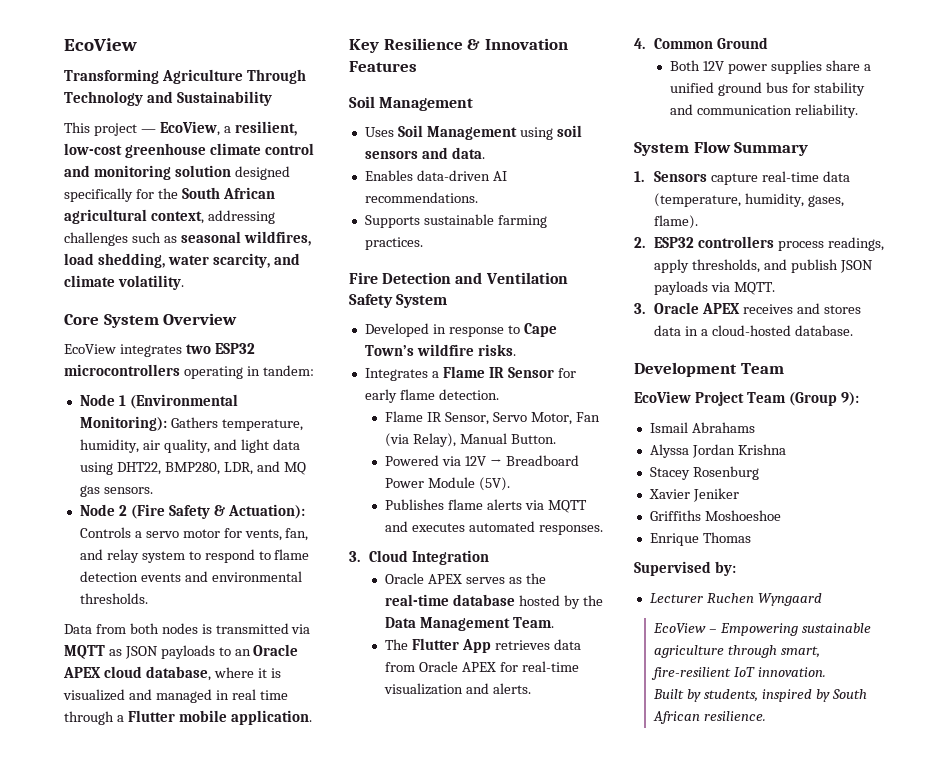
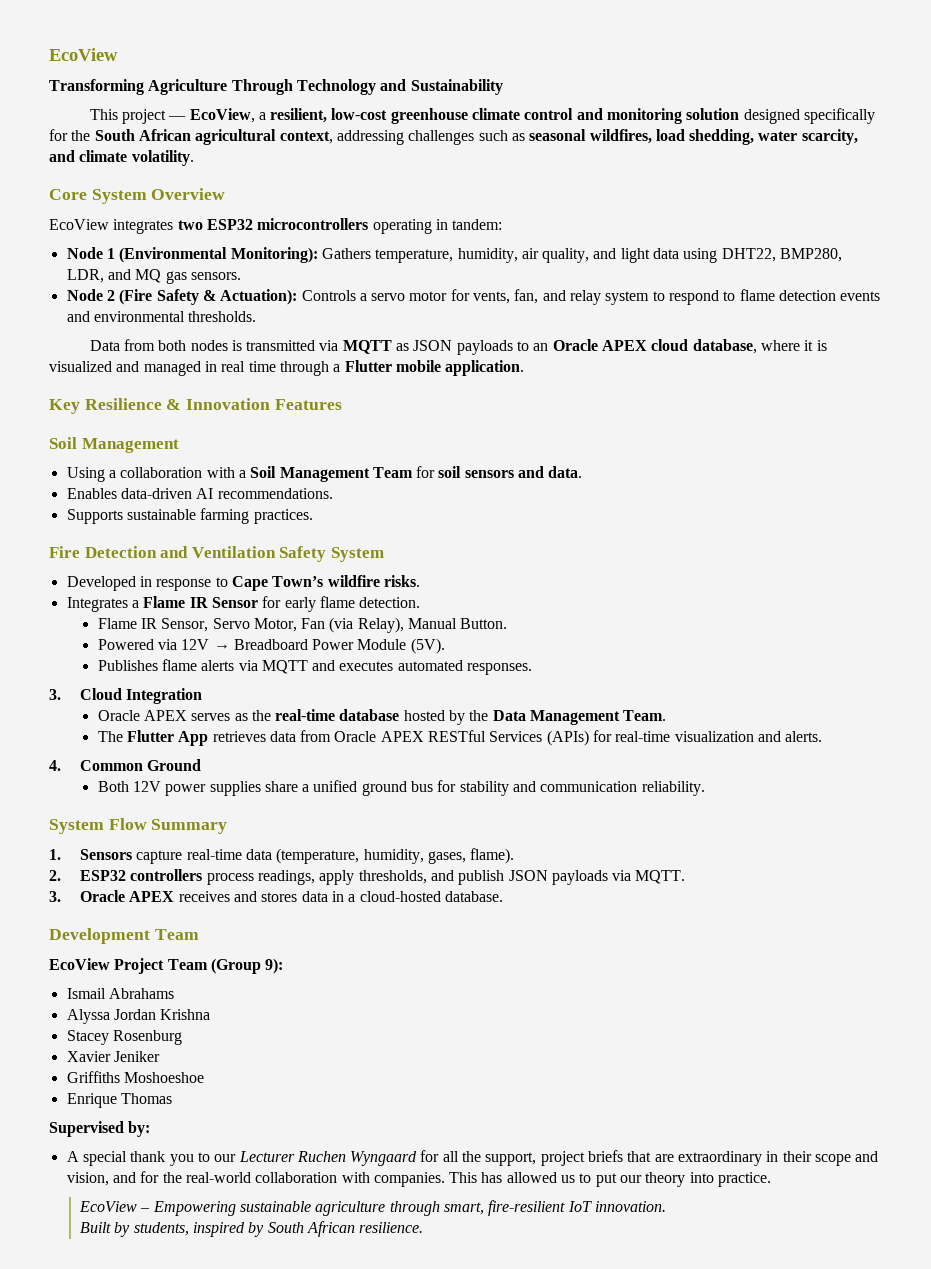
[364,125,553,140] Uses Soil Management using -> [66,466,436,482] Using a collaboration with a Soil Management Team for
(497, 667) none -> [428,730,589,746] RESTful Services (APIs)
[649,593,822,606] Lecturer Ruchen Wyngaard -> [66,1150,879,1166] [66,1171,772,1187] A special thank you to our Lecturer Ruchen Wyngaard for all the support, project briefs that are extraordinary in their scope and vision, and for the real-world collaboration with companies. This has allowed us to put our theory into practice.

